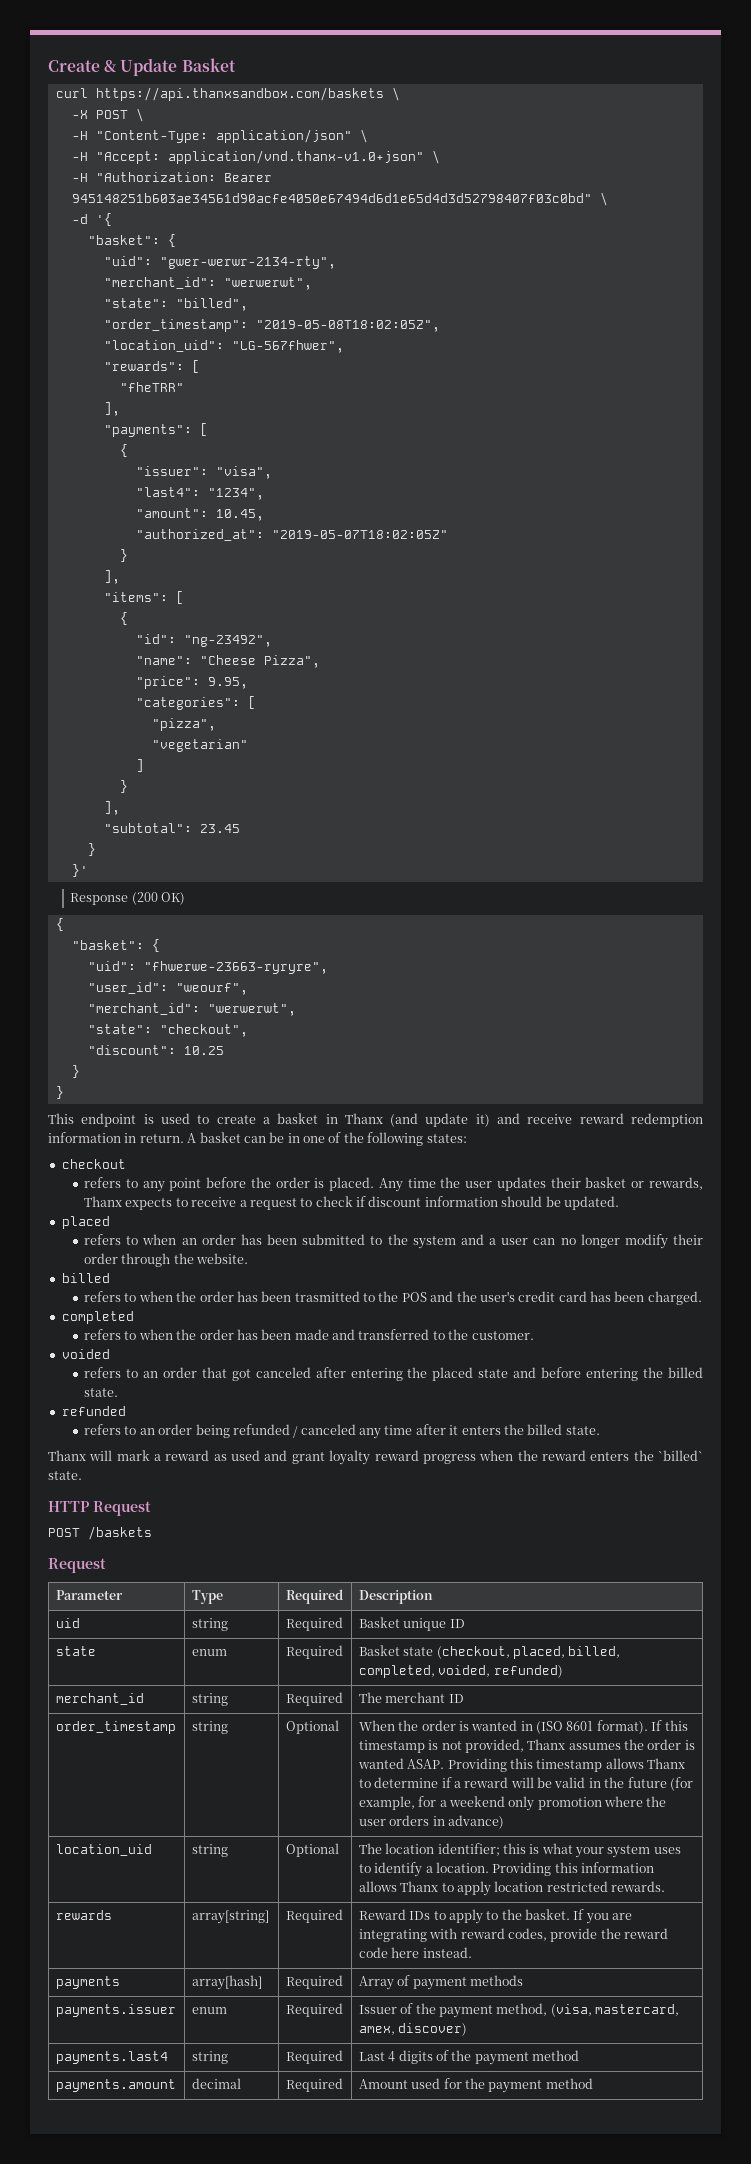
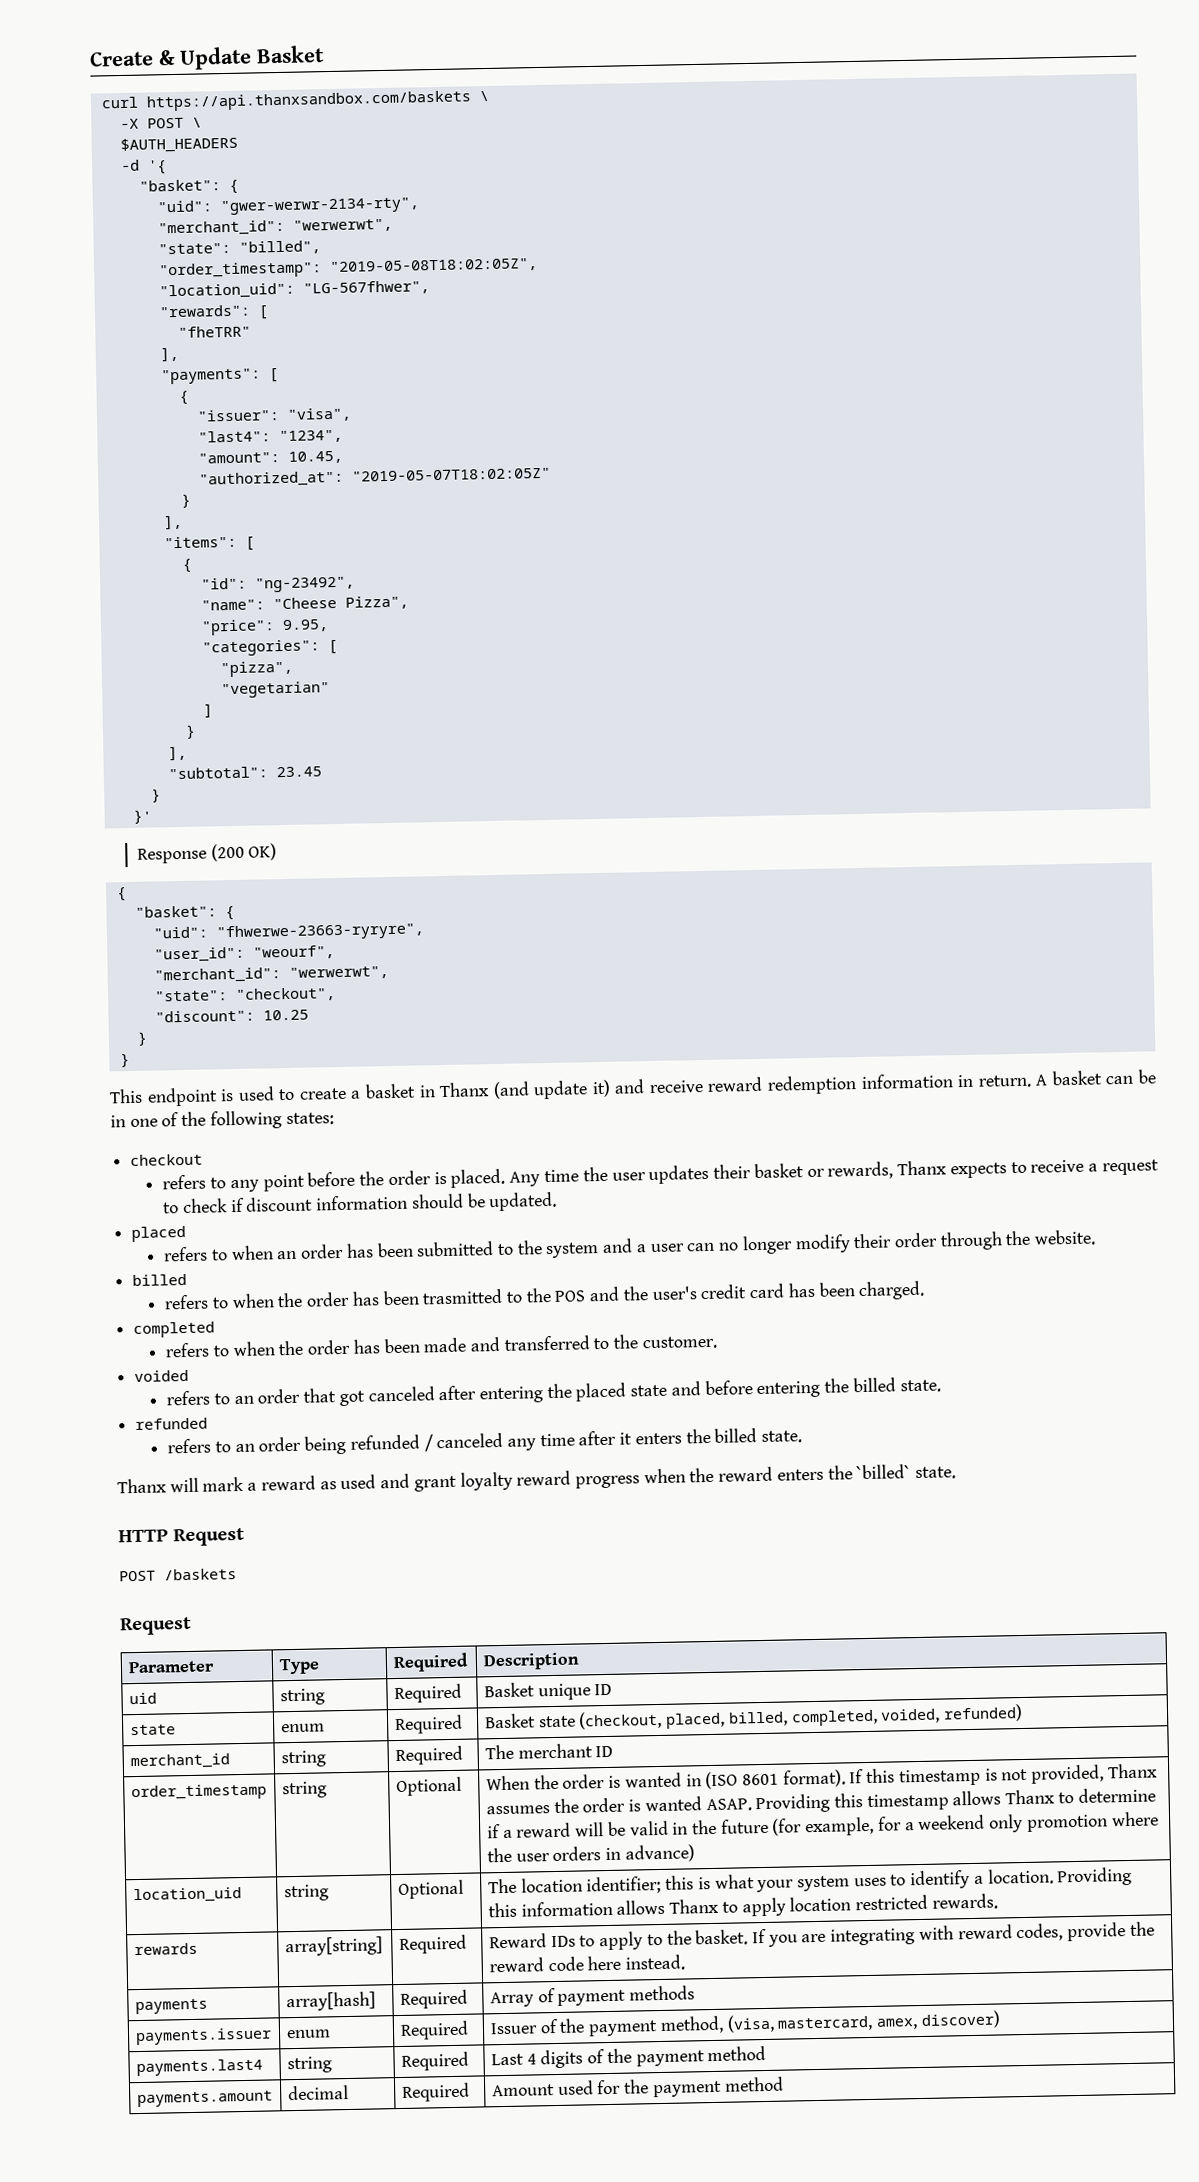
[71,129,368,143] [71,150,440,164] [71,172,272,182] [71,192,608,206] -H "Content-Type: application/json" \ // -H "Accept: application/vnd.thanx-v1.0+json" \ // -H "Authorization: Bearer 945148251b603ae34561d90acfe4050e67494d6d1e65d4d3d52798407f03c0bd" \ -> [119,136,238,154] $AUTH_HEADERS

